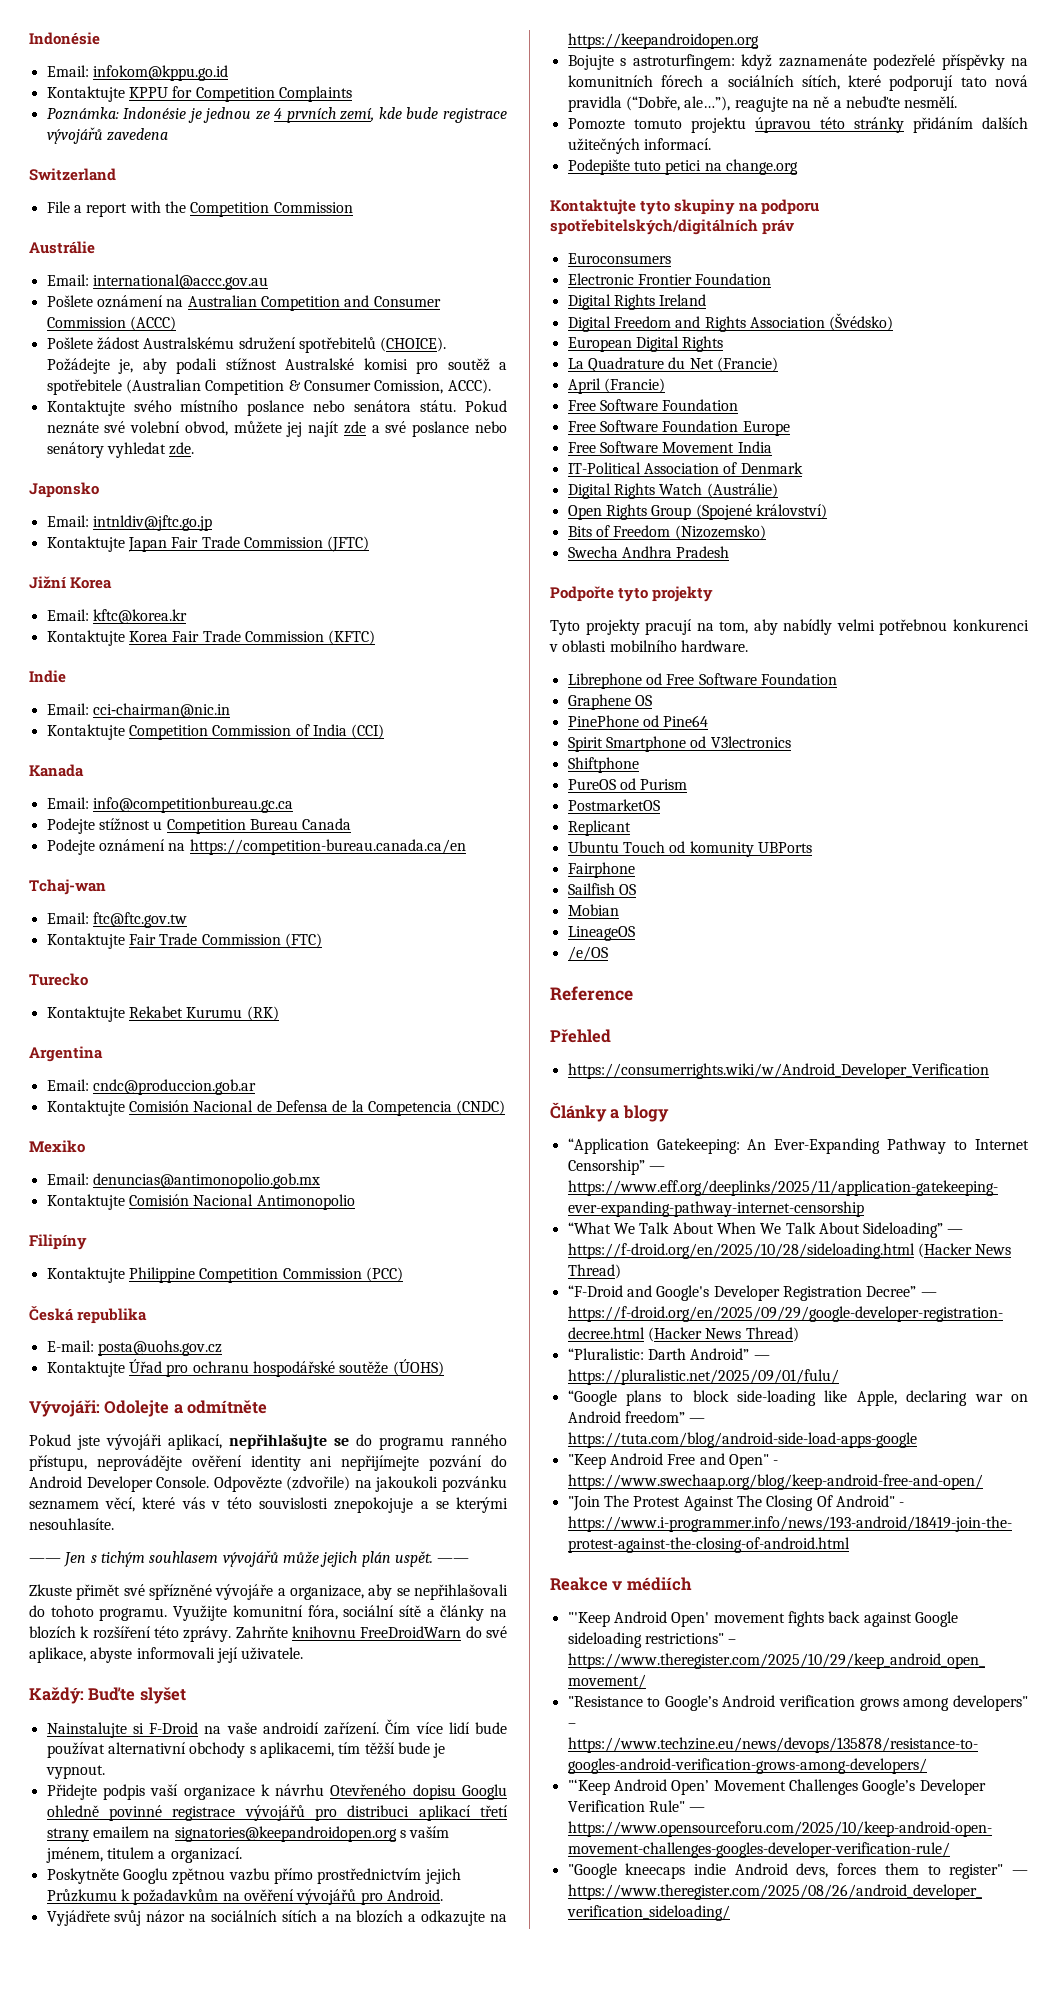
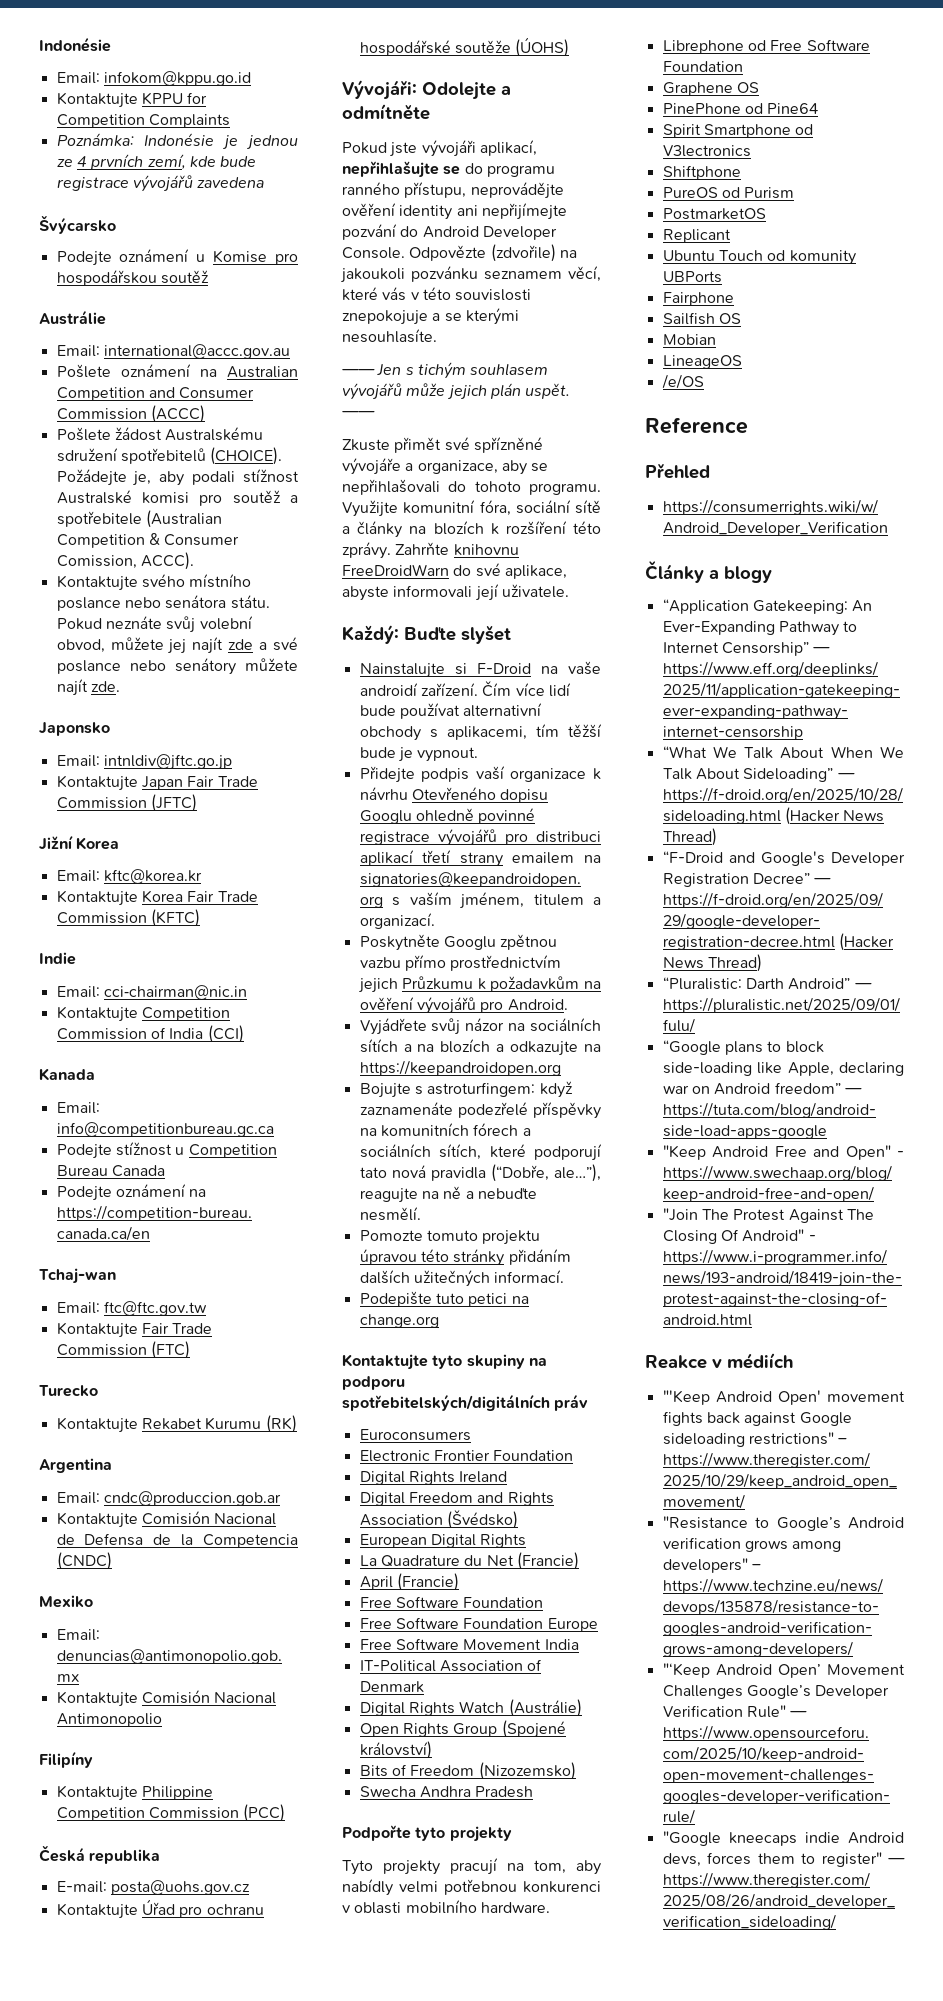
[29,168,116,181] [46,201,353,217] Switzerland // File a report with the Competition Commission -> [39,215,116,234] [56,249,298,266] [56,270,209,286] Švýcarsko // Podejte oznámení u Komise pro hospodářskou soutěž
[104,421,126,433] své -> [166,616,196,633] svůj
[106,442,166,458] vyhledat -> [245,658,298,671] [56,679,88,696] můžete najít

